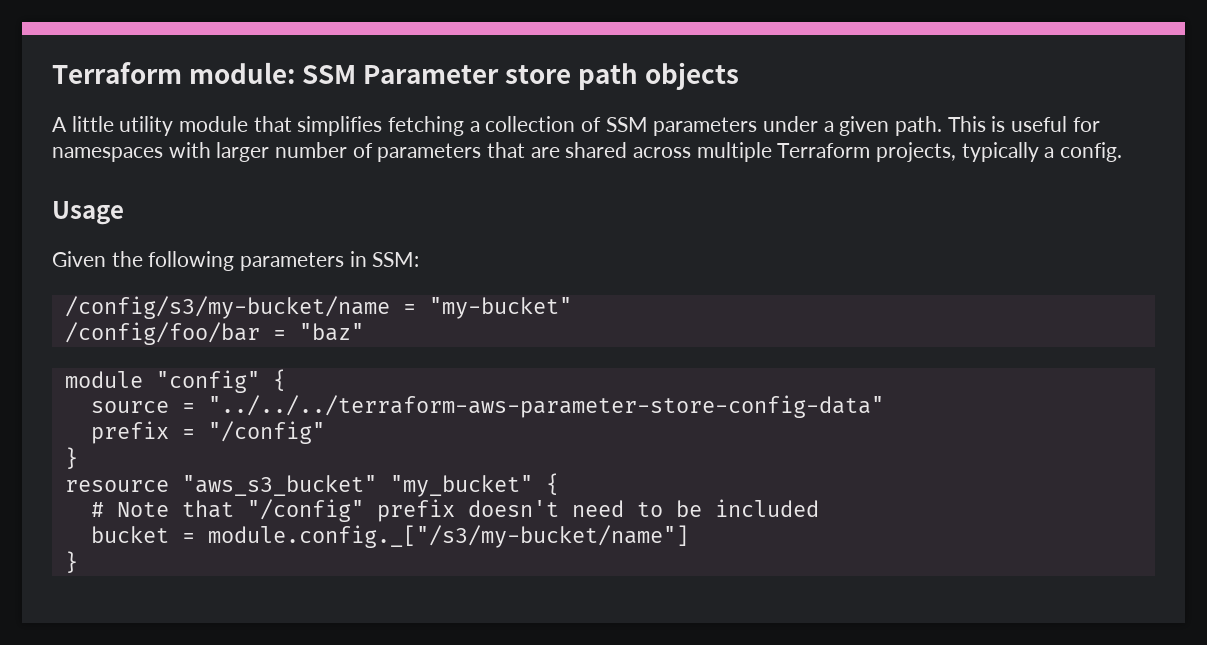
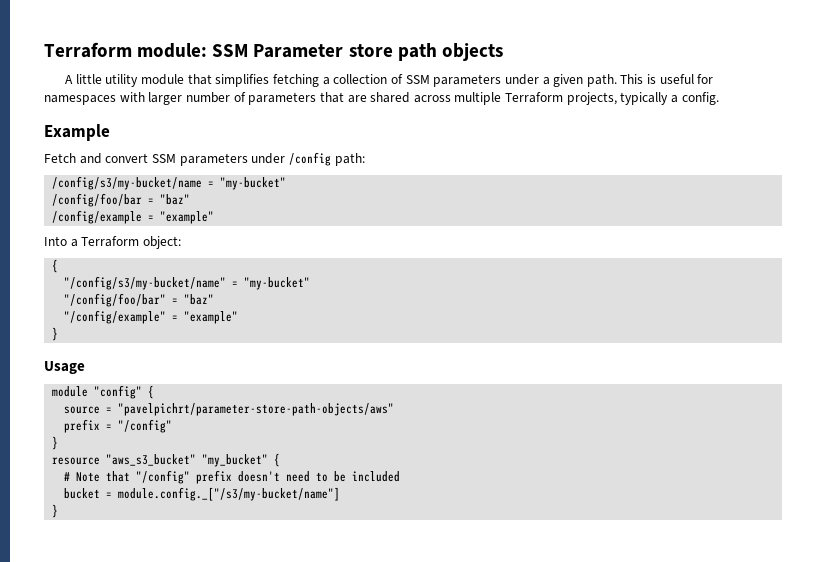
[52,201,124,225] [52,251,420,271] Usage // Given the following parameters in SSM: -> [44,124,110,141] [44,152,365,166] Example // Fetch and convert SSM parameters under /config path:
(364, 332) none -> [52,210,215,224] [44,236,181,249] [52,259,59,273] [64,276,311,290] [64,293,215,307] [64,310,239,324] [52,327,59,341] [44,361,85,374] // /config/example = "example" // Into a Terraform object: // { // "/config/s3/my-bucket/name" = "my-bucket" // "/config/foo/bar" = "baz" // "/config/example" = "example" // } // Usage
[207,395,884,418] "../../../terraform-aws-parameter-store-config-data" -> [118,403,395,416] "pavelpichrt/parameter-store-path-objects/aws"

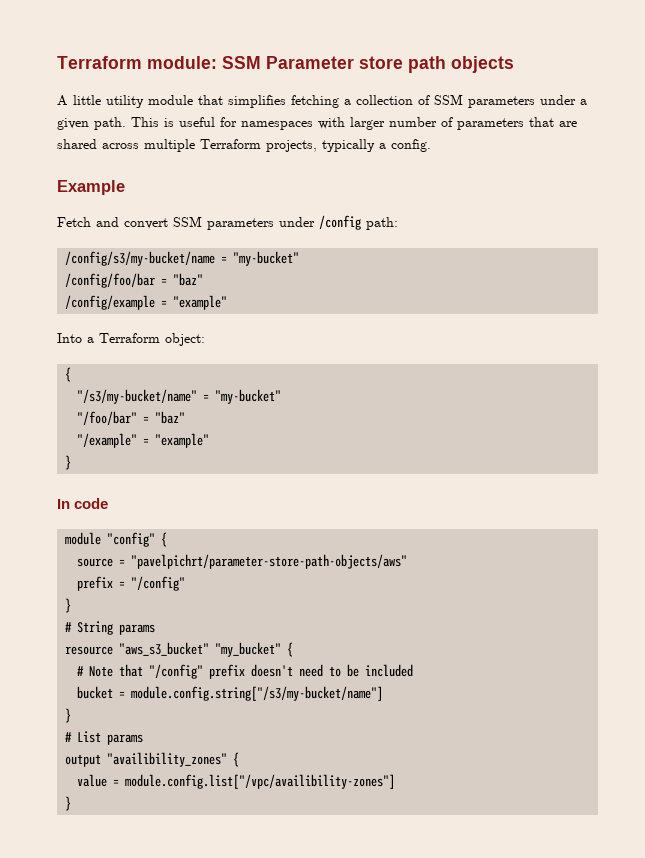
[64,276,311,290] [64,293,215,307] [64,310,167,324] "/config/s3/my-bucket/name" = "my-bucket" // "/config/foo/bar" = "baz" // "/config/example" -> [77,389,282,404] [77,411,186,425] [77,433,138,448] "/s3/my-bucket/name" = "my-bucket" // "/foo/bar" = "baz" // "/example"
[44,361,85,374] Usage -> [57,498,109,509] In code
(59, 443) none -> [65,621,156,635] // # String params
[118,487,341,501] [52,504,59,518] module.config._["/s3/my-bucket/name"] // } -> [131,686,384,701] [65,708,72,723] [65,731,144,745] [65,752,240,767] [77,774,396,789] [65,796,72,811] module.config.string["/s3/my-bucket/name"] // } // # List params // output "availibility_zones" { // value = module.config.list["/vpc/availibility-zones"] // }

